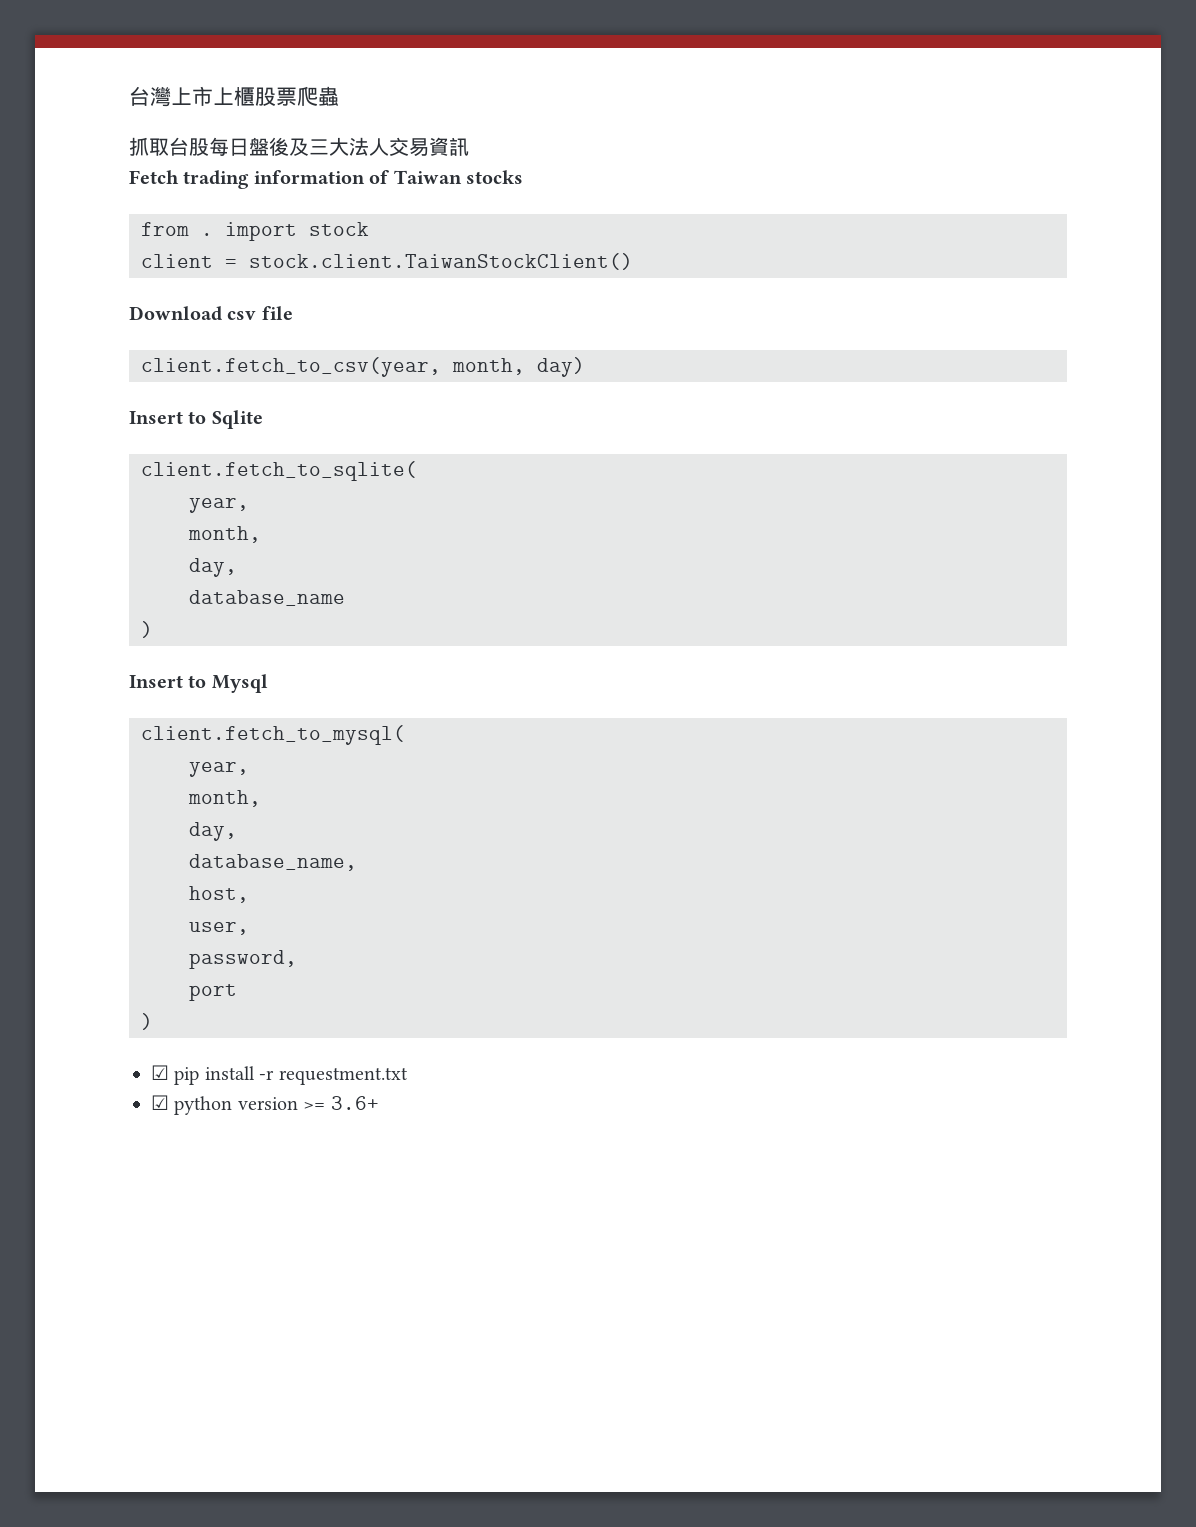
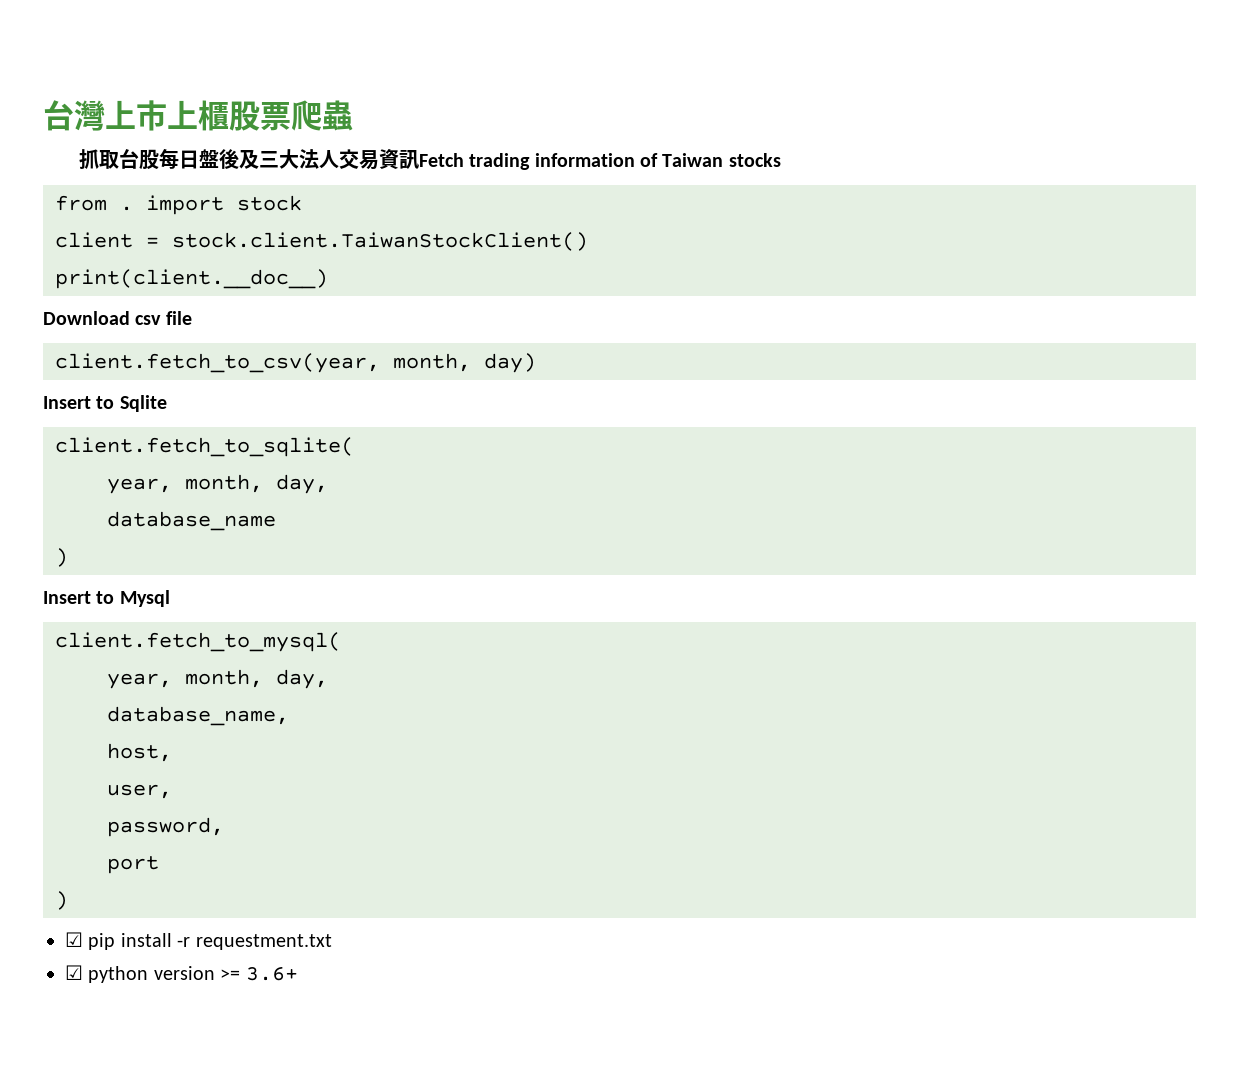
(469, 146) // -> (419, 160) none
(633, 261) none -> [55,269,328,289] // print(client.__doc__)
[188,526,261,543] // month, // -> [185,474,263,493] month,
[188,790,261,807] // month, // -> [185,669,263,688] month,

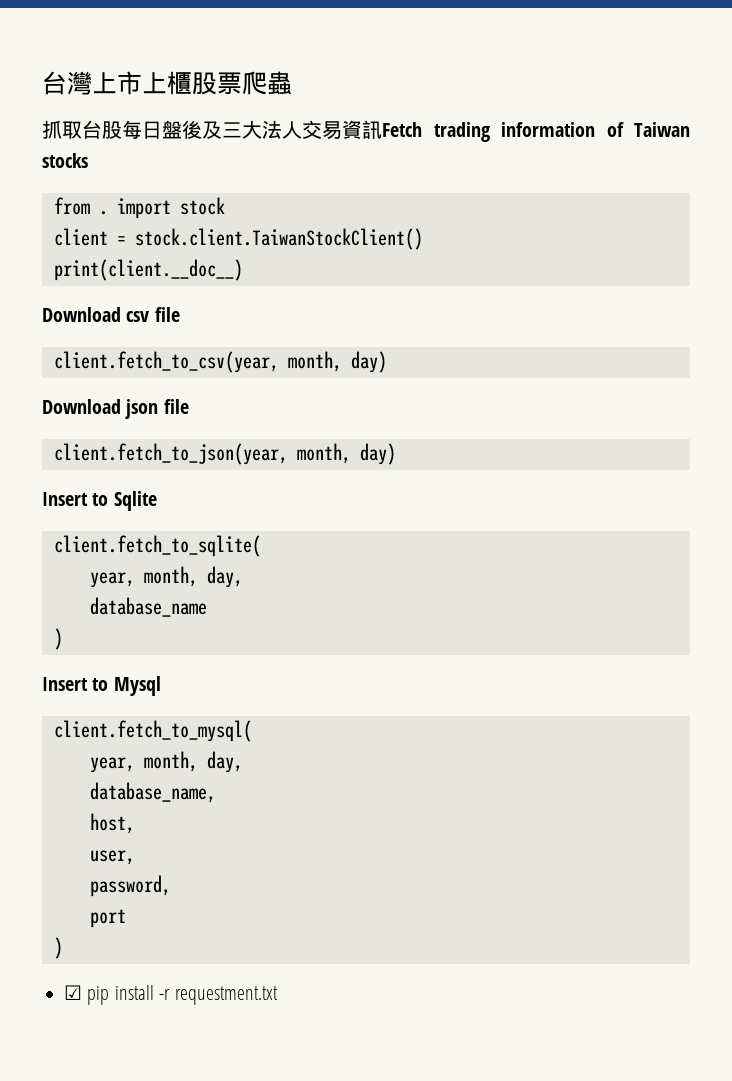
(536, 363) none -> [42,399,189,419] [54,443,396,465] // Download json file // client.fetch_to_json(year, month, day)
[65,965,298,983] // ☑ python version >= 3.6+ -> (278, 995) none

